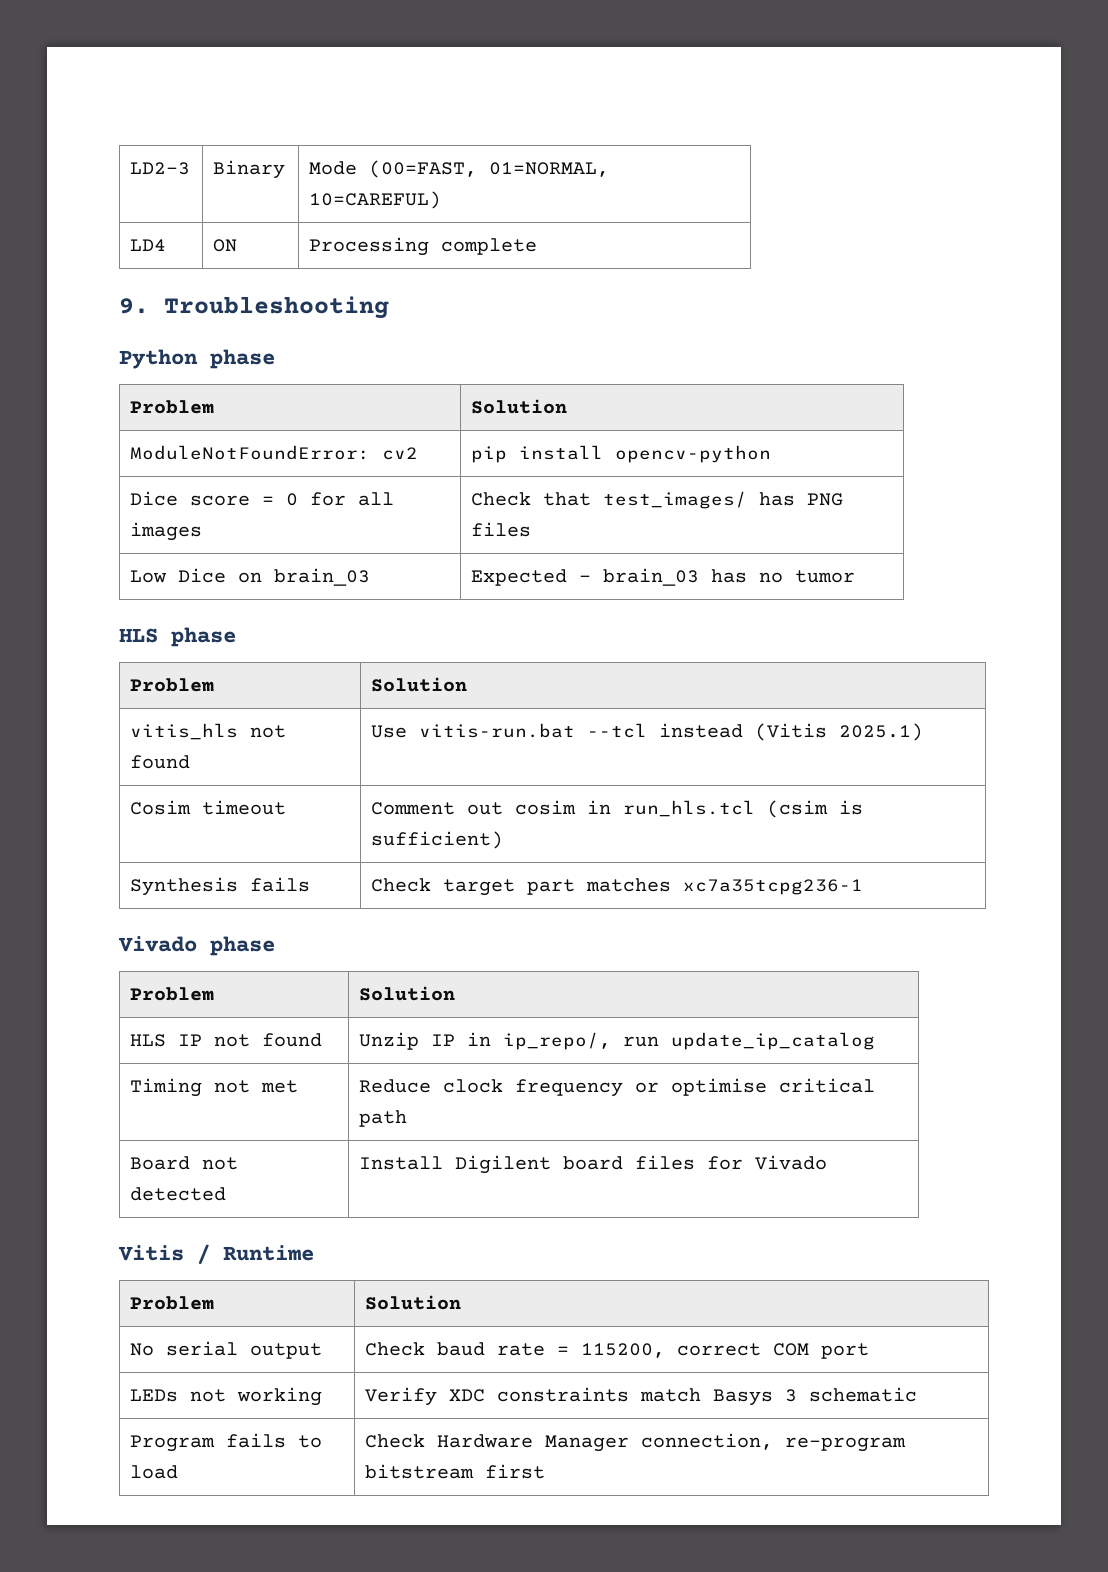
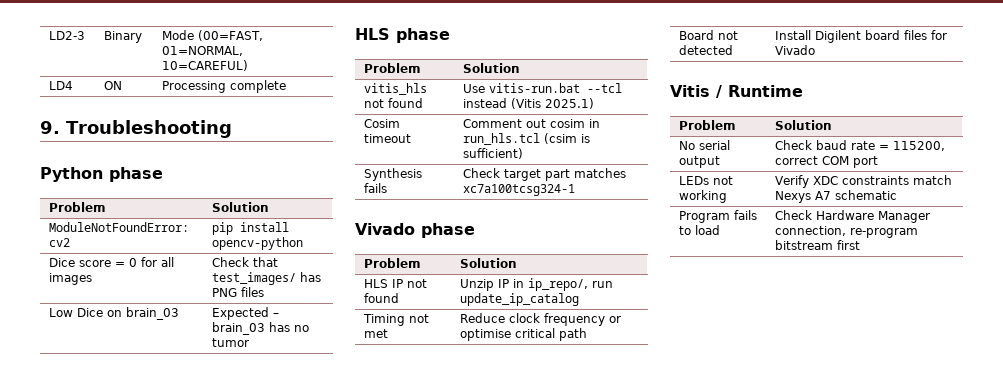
[683,879,864,895] xc7a35tcpg236-1 -> [463,184,576,196] xc7a100tcsg324-1
[713,1389,798,1406] Basys 3 -> [775,191,832,203] Nexys A7

